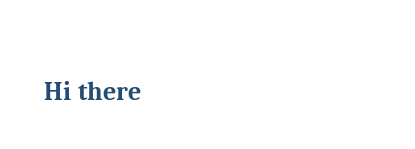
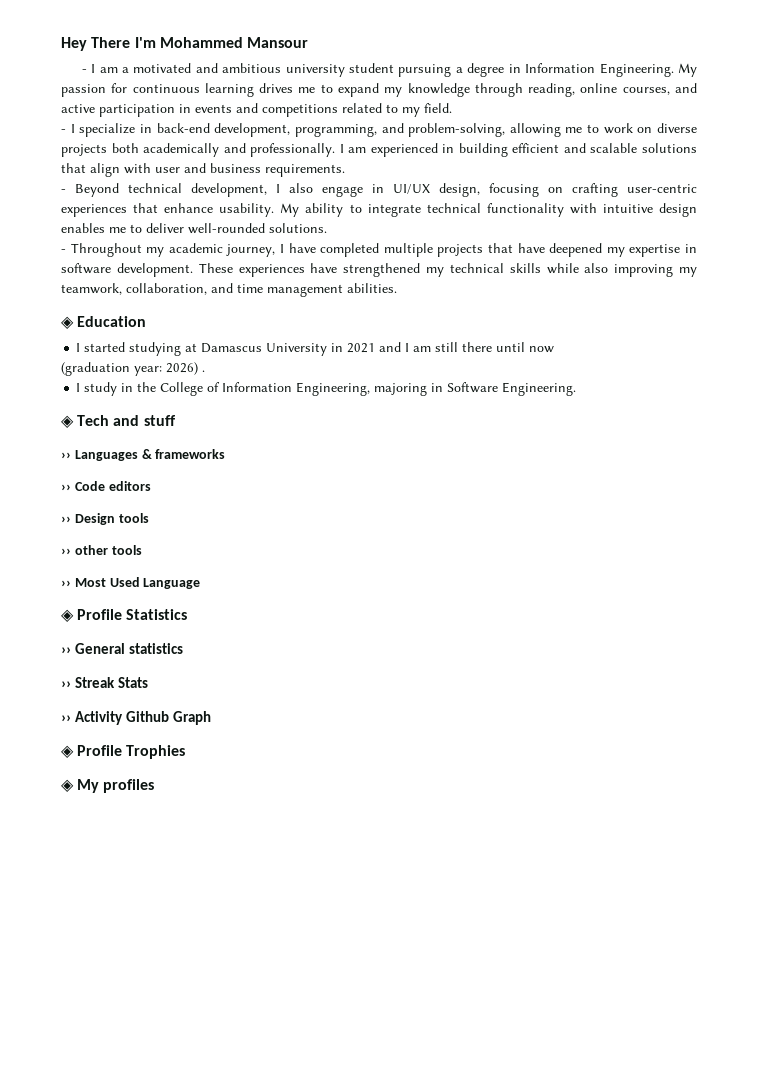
[44,81,141,100] Hi there -> [61,37,309,51] [81,63,697,77] [61,83,698,97] [61,103,452,117] [61,123,697,137] [61,143,698,157] [61,163,345,177] [61,183,697,197] [61,203,697,217] [61,223,327,234] [61,243,698,257] [61,263,698,277] [61,283,397,297] [61,316,147,329] [76,342,555,356] [61,362,205,376] [76,382,577,396] [61,415,176,428] [61,449,226,461] [61,481,151,491] [61,513,149,525] [61,545,142,555] [61,577,201,589] [61,609,188,622] [61,643,183,654] [61,677,148,688] [61,711,211,725] [61,745,186,759] [61,779,155,793] Hey There I'm Mohammed Mansour // - I am a motivated and ambitious university student pursuing a degree in Information Engineering. My passion for continuous learning drives me to expand my knowledge through reading, online courses, and active participation in events and competitions related to my field. // - I specialize in back-end development, programming, and problem-solving, allowing me to work on diverse projects both academically and professionally. I am experienced in building efficient and scalable solutions that align with user and business requirements. // - Beyond technical development, I also engage in UI/UX design, focusing on crafting user-centric experiences that enhance usability. My ability to integrate technical functionality with intuitive design enables me to deliver well-rounded solutions. // - Throughout my academic journey, I have completed multiple projects that have deepened my expertise in software development. These experiences have strengthened my technical skills while also improving my teamwork, collaboration, and time management abilities. // ◈ Education // I started studying at Damascus University in 2021 and I am still there until now // (graduation year: 2026) . // I study in the College of Information Engineering, majoring in Software Engineering. // ◈ Tech and stuff // ›› Languages & frameworks // ›› Code editors // ›› Design tools // ›› other tools // ›› Most Used Language // ◈ Profile Statistics // ›› General statistics // ›› Streak Stats // ›› Activity Github Graph // ◈ Profile Trophies // ◈ My profiles

